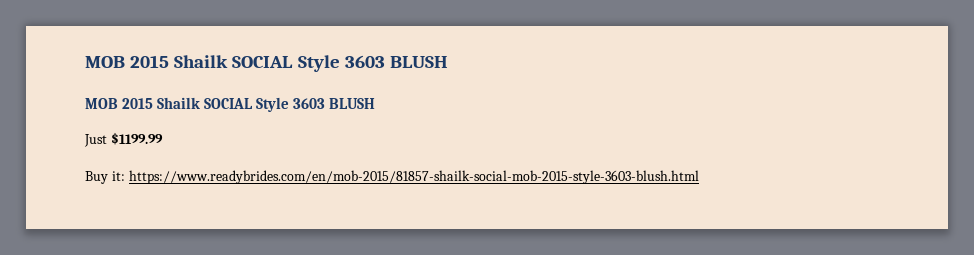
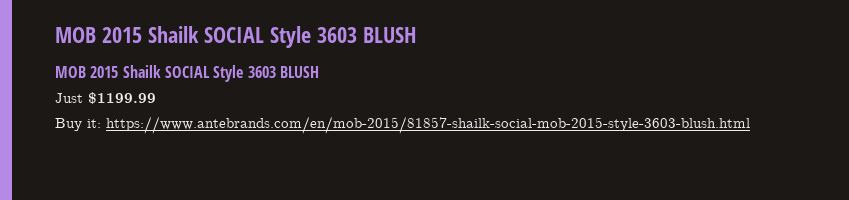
[128,170,699,184] https://www.readybrides.com/en/mob-2015/81857-shailk-social-mob-2015-style-3603-blush.html -> [106,116,750,134] https://www.antebrands.com/en/mob-2015/81857-shailk-social-mob-2015-style-3603-blush.html

